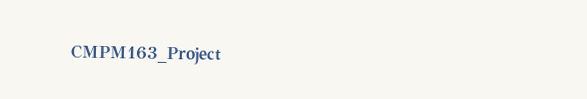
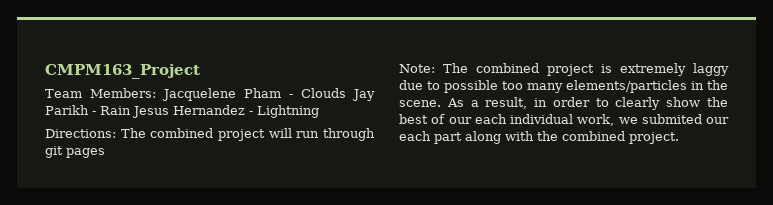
(222, 54) none -> [45,88,375,101] [45,105,319,118] [45,128,375,141] [45,146,105,158] [399,63,729,76] [399,80,728,93] [399,97,728,110] [399,114,729,126] [399,131,679,144] // Team Members: Jacquelene Pham - Clouds Jay Parikh - Rain Jesus Hernandez - Lightning // Directions: The combined project will run through git pages // Note: The combined project is extremely laggy due to possible too many elements/particles in the scene. As a result, in order to clearly show the best of our each individual work, we submited our each part along with the combined project.

